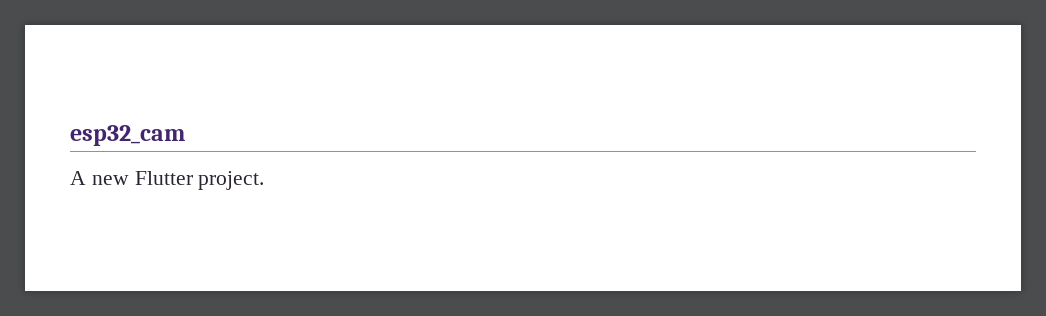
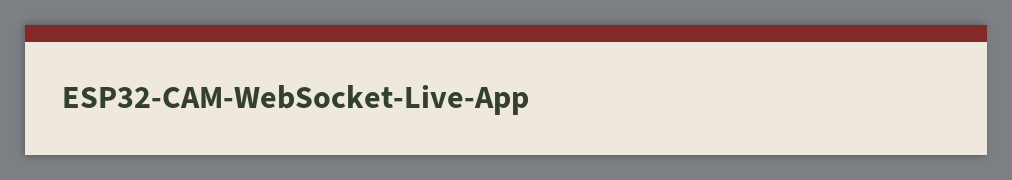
[70,125,185,146] [70,171,265,190] esp32_cam // A new Flutter project. -> [62,85,529,115] ESP32-CAM-WebSocket-Live-App

